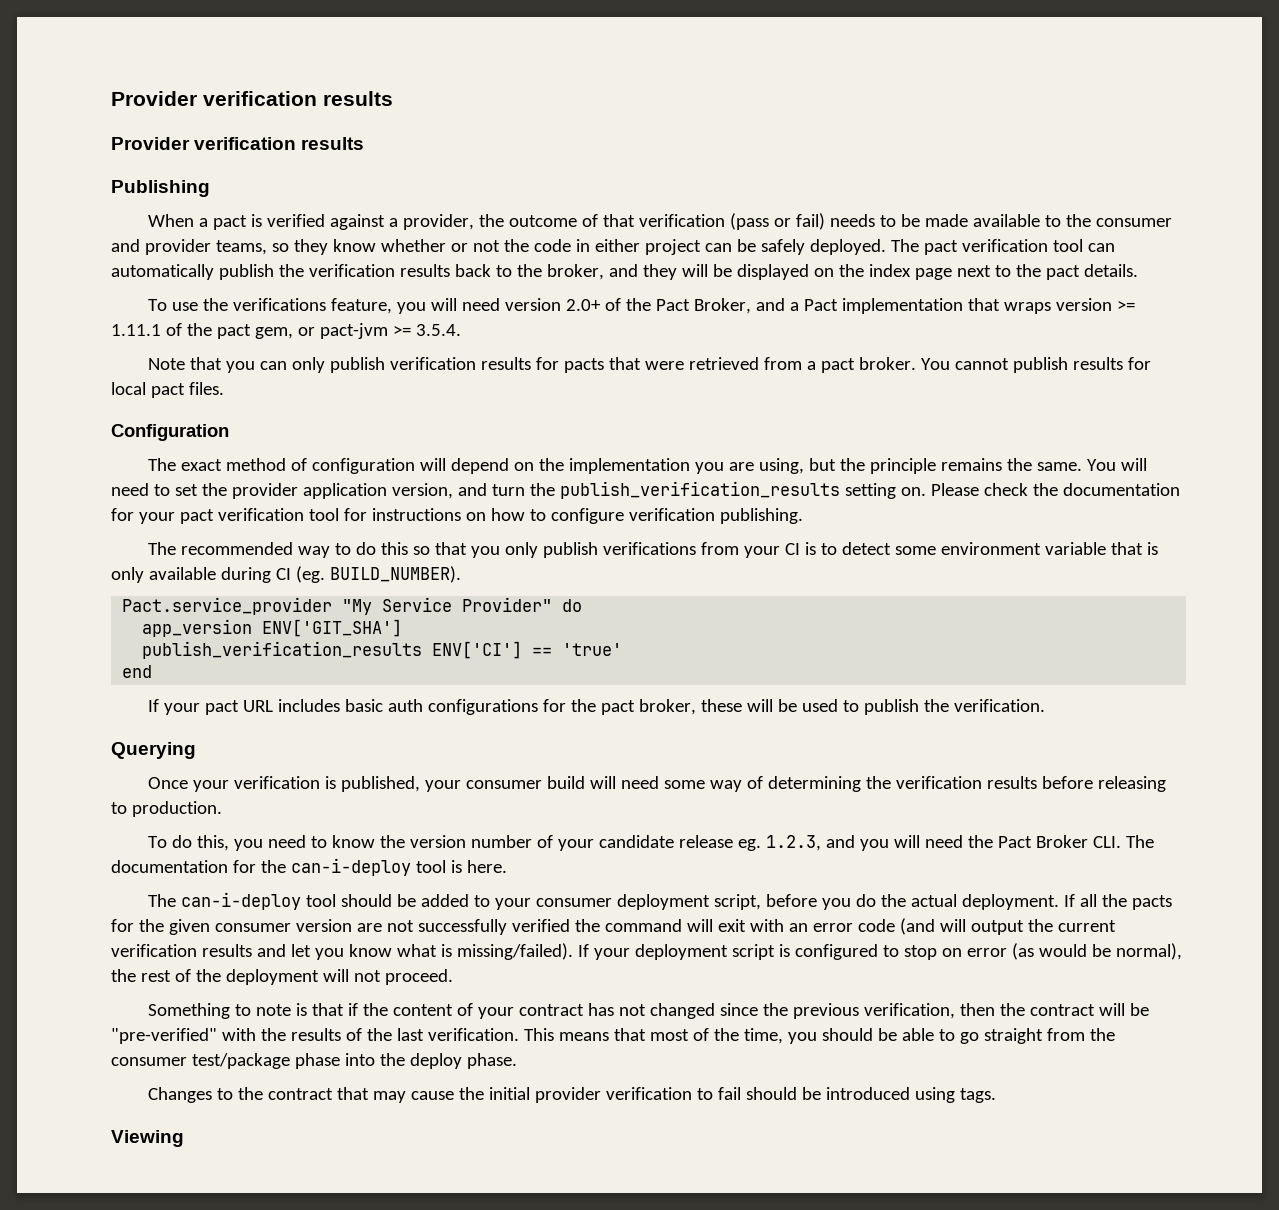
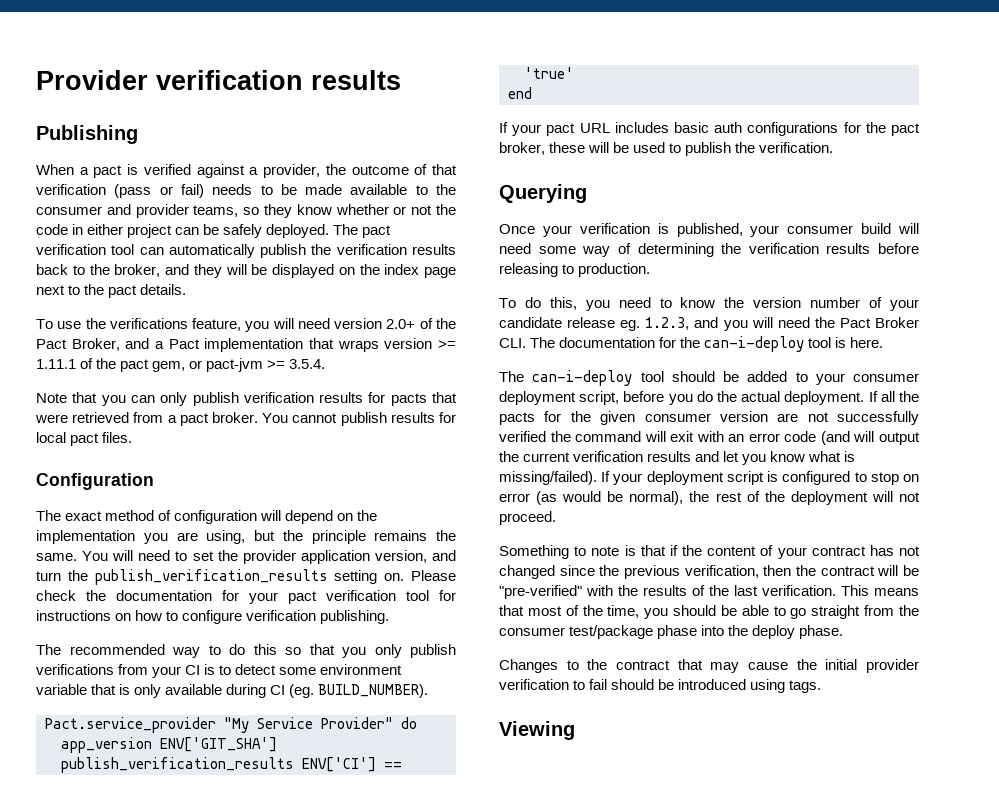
[111,91,393,106] [111,137,365,150] Provider verification results // Provider verification results -> [36,70,401,90] Provider verification results

